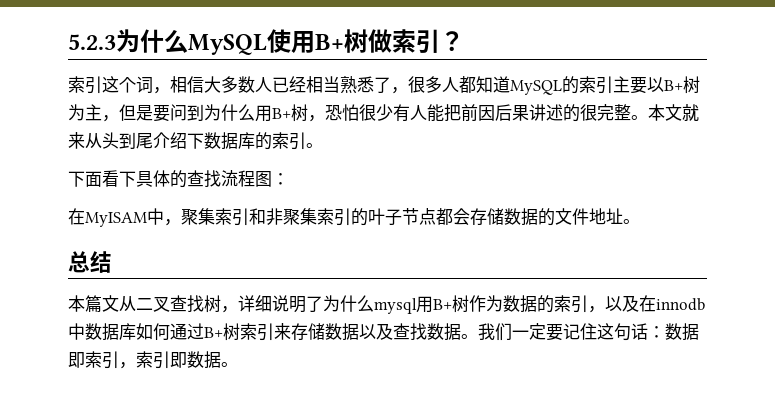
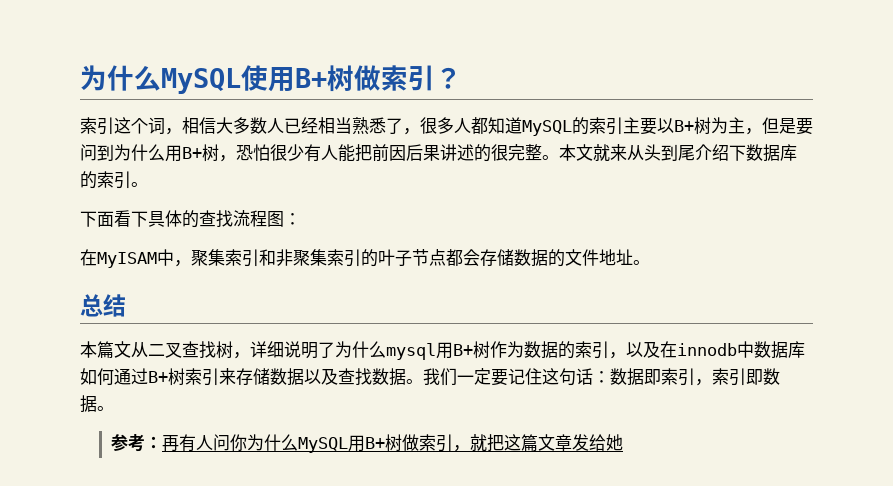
[68,34,116,50] 5.2.3 -> (80, 78) none
(238, 364) none -> [110,434,623,453] // 参考：再有人问你为什么MySQL用B+树做索引，就把这篇文章发给她

